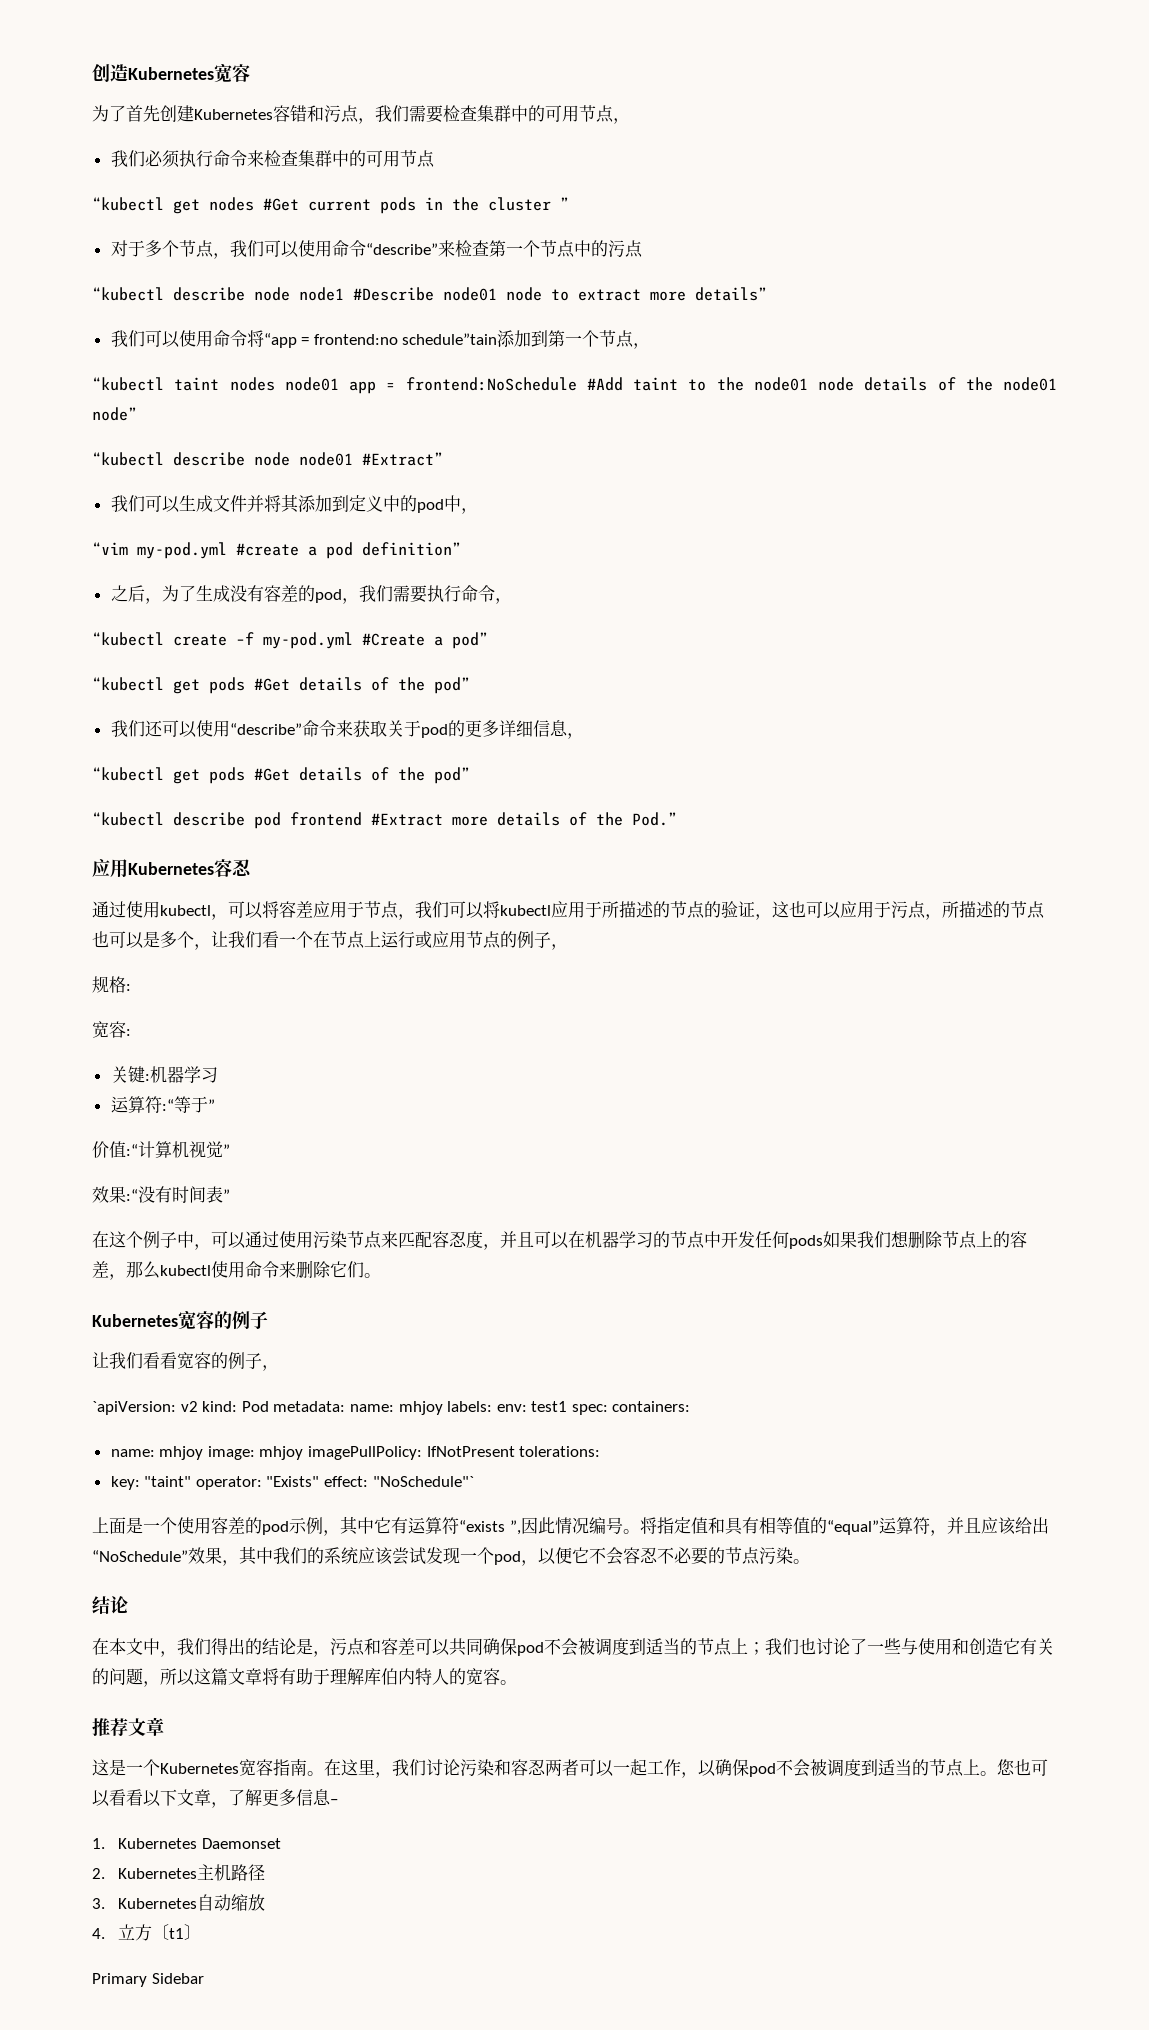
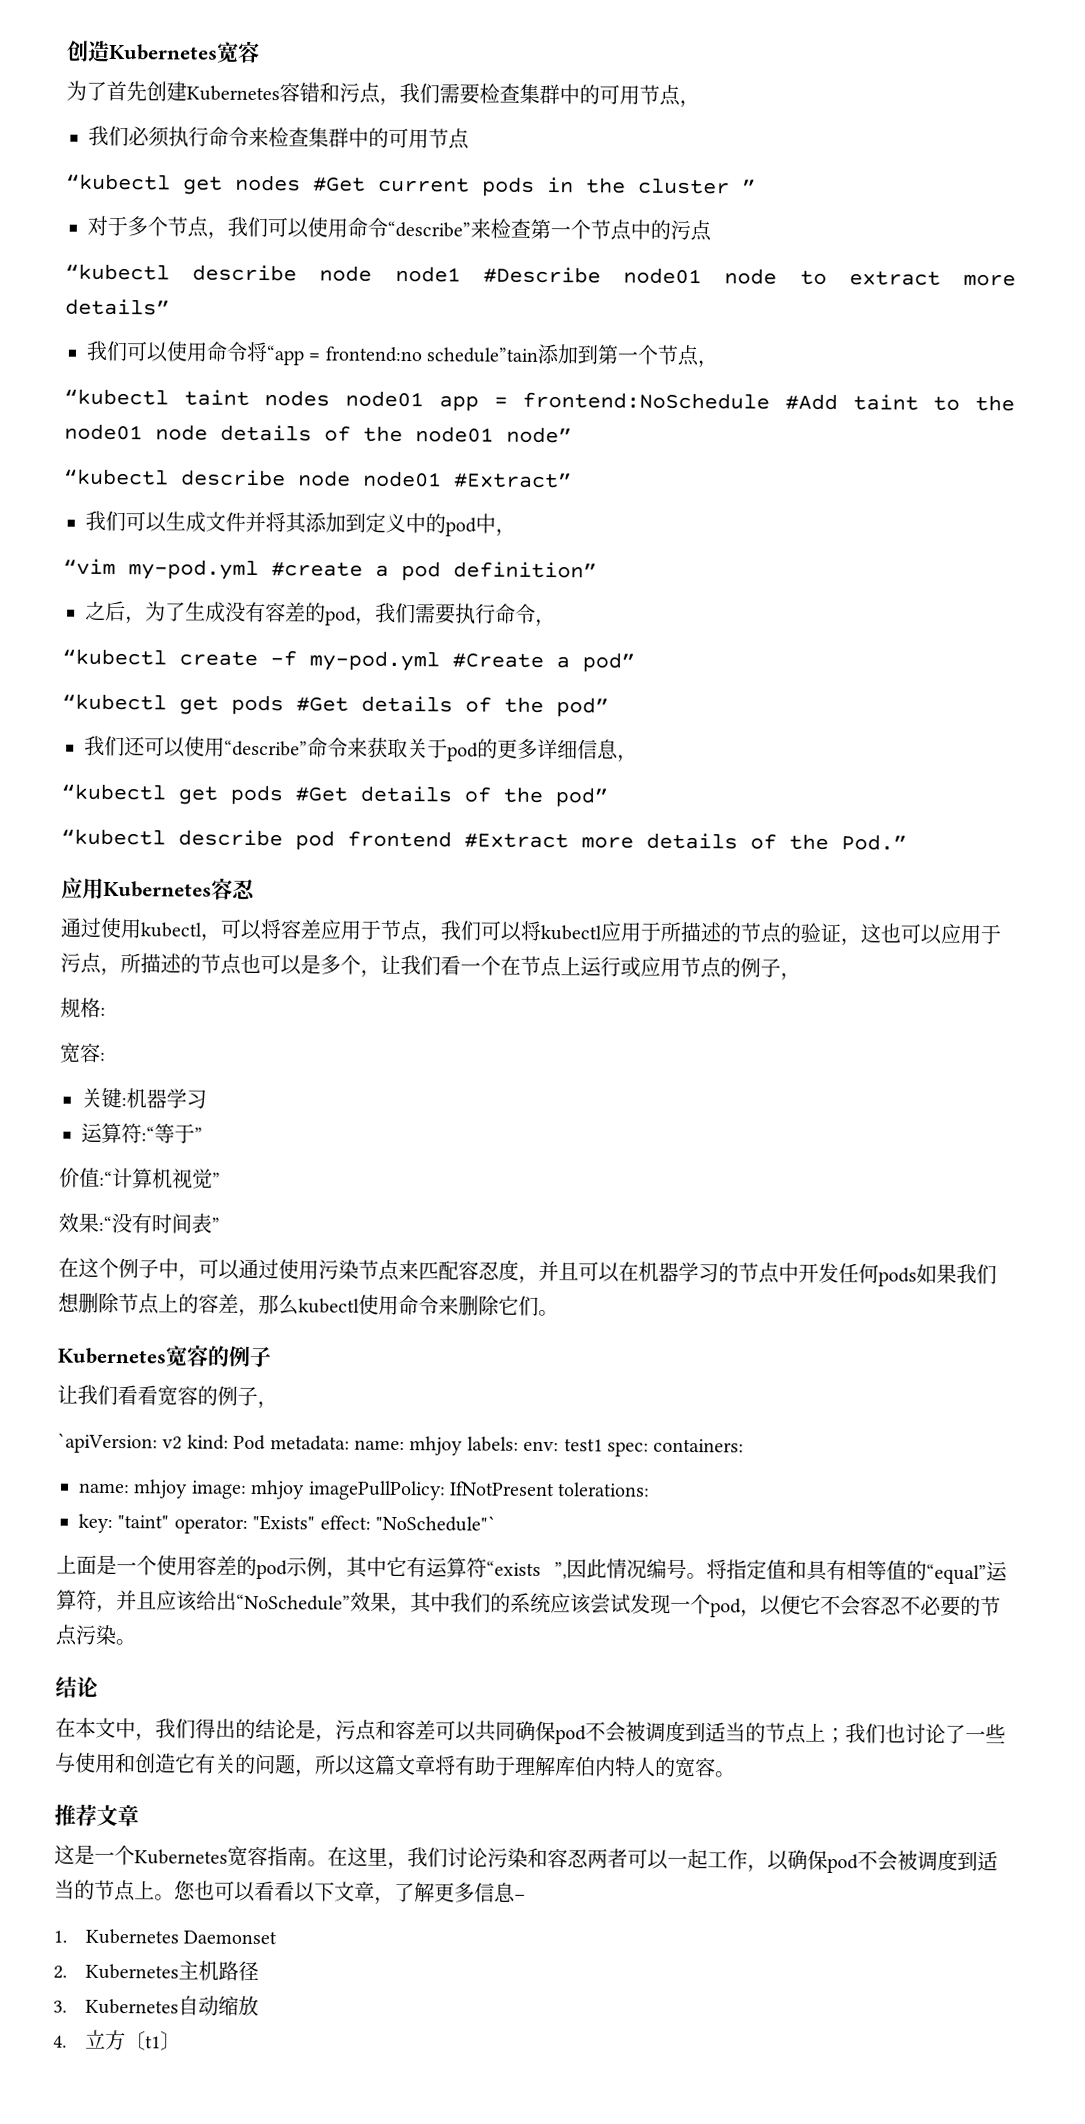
[92,1973,204,1987] // Primary Sidebar -> (181, 2041) none

